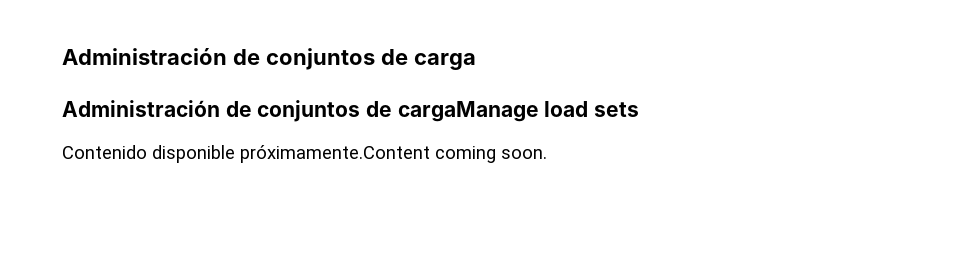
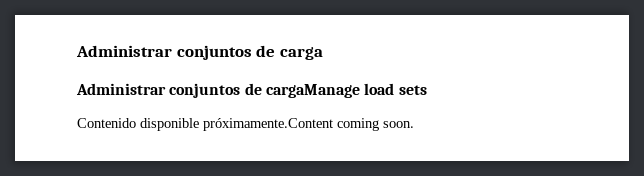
[62,48,260,65] Administración de -> [76,45,172,57] Administrar
[62,100,252,117] Administración de -> [76,83,166,95] Administrar

